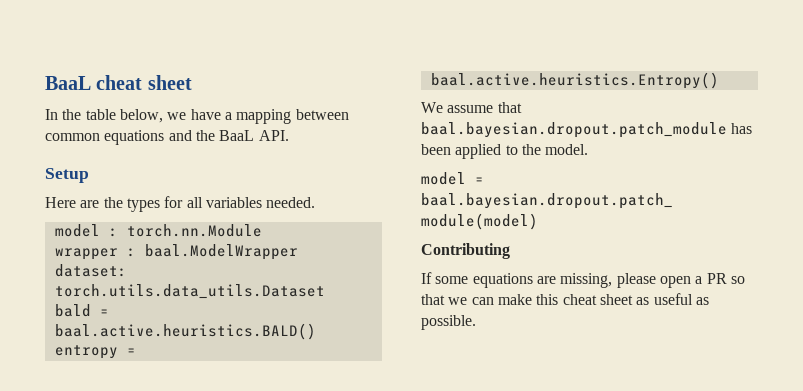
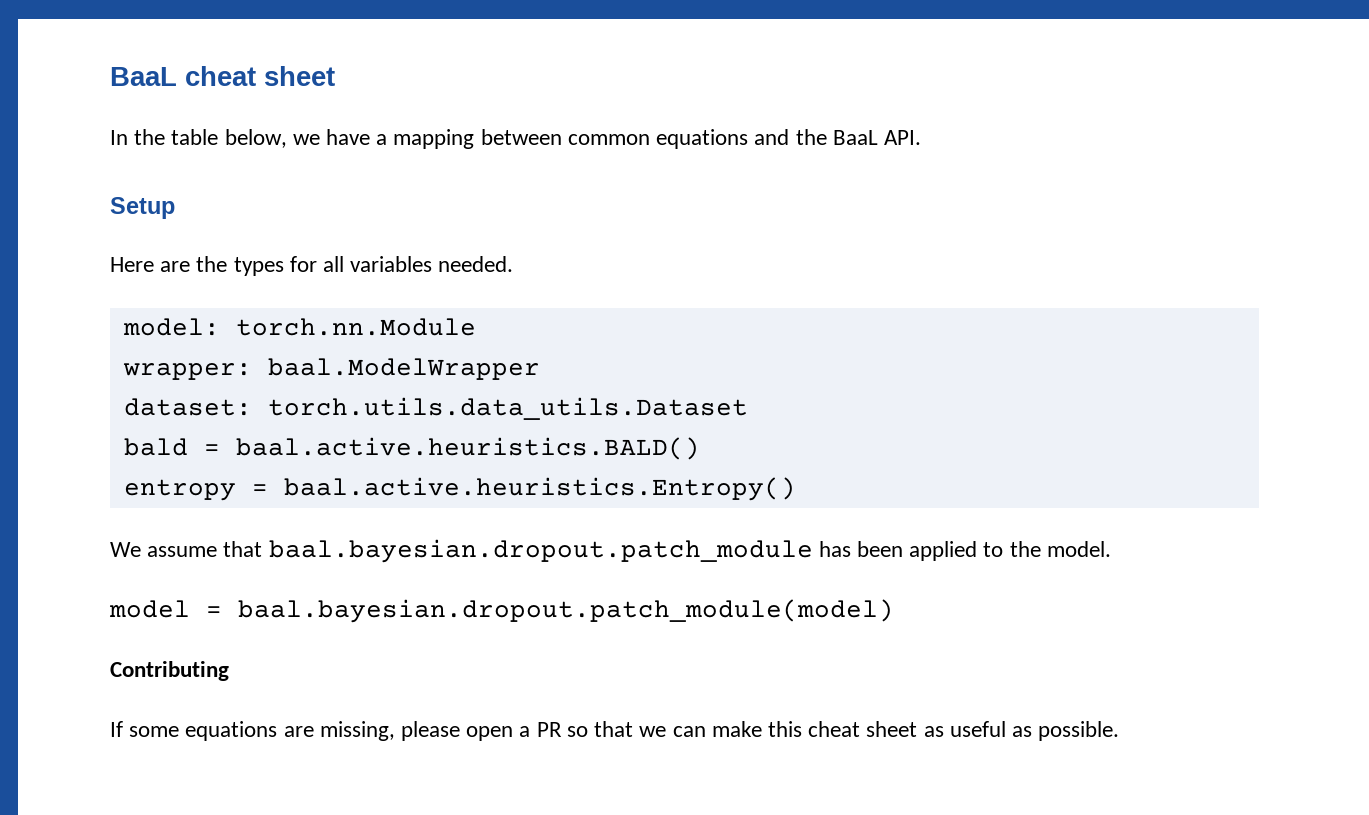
[54,224,118,237] model : -> [122,318,220,336] model:
[54,248,136,260] wrapper : -> [122,363,252,380] wrapper:

